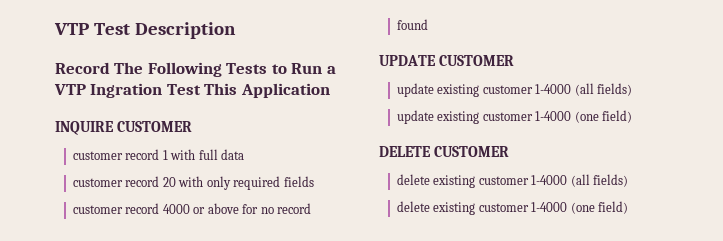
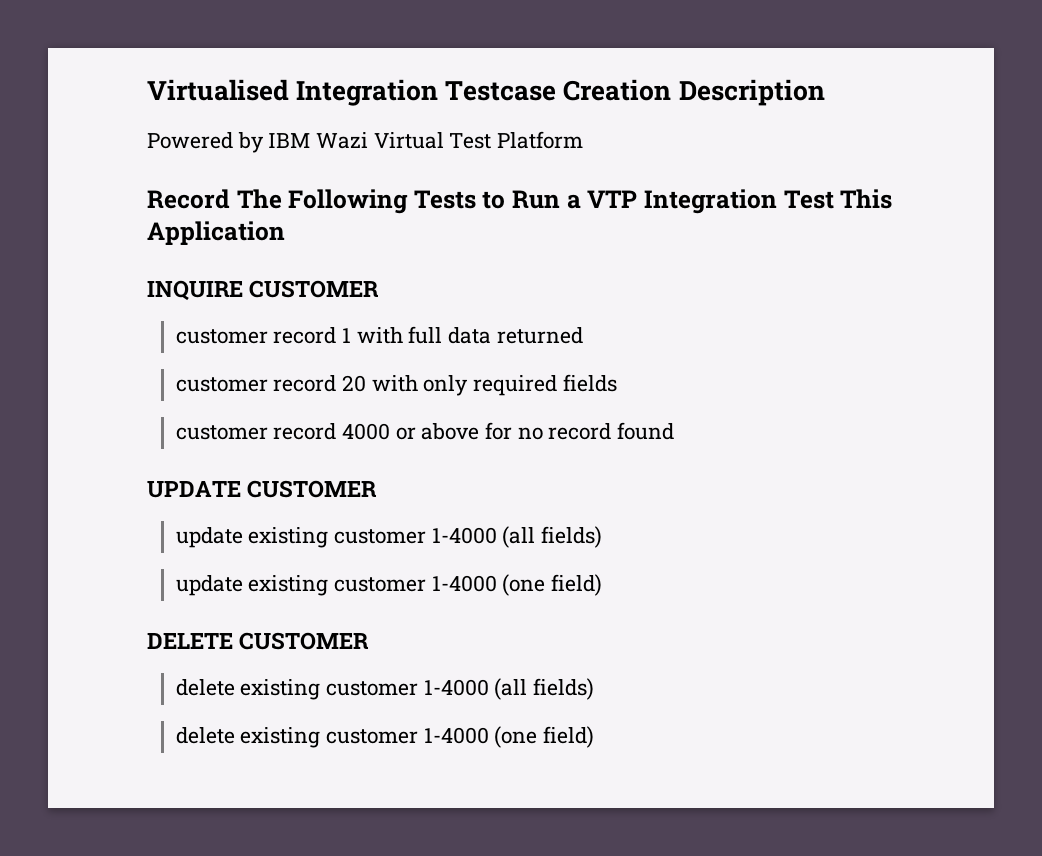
[54,22,236,39] VTP Test Description -> [147,79,825,106] [147,131,584,153] Virtualised Integration Testcase Creation Description // Powered by IBM Wazi Virtual Test Platform
[90,83,163,98] Ingration -> [643,189,777,214] Integration
(245, 154) none -> [496,327,583,344] returned

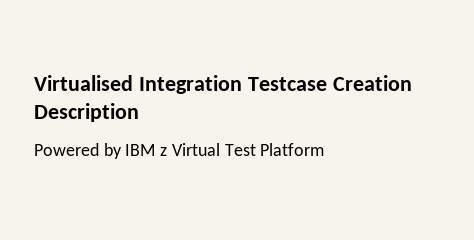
[316,132,369,149] Wazi -> [160,147,168,156] z
[147,189,893,214] [147,221,285,245] [147,280,380,301] [175,326,583,344] [175,374,617,396] [175,422,674,440] [147,480,378,498] [175,526,602,548] [175,574,602,596] [147,632,370,650] [175,678,594,700] [175,726,594,748] // Record The Following Tests to Run a VTP Integration Test This Application // INQUIRE CUSTOMER // customer record 1 with full data returned // customer record 20 with only required fields // customer record 4000 or above for no record found // UPDATE CUSTOMER // update existing customer 1-4000 (all fields) // update existing customer 1-4000 (one field) // DELETE CUSTOMER // delete existing customer 1-4000 (all fields) // delete existing customer 1-4000 (one field) -> (325, 149) none

